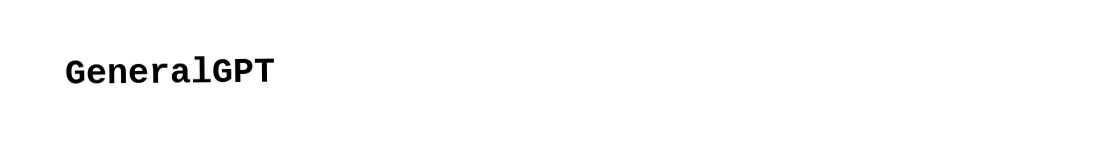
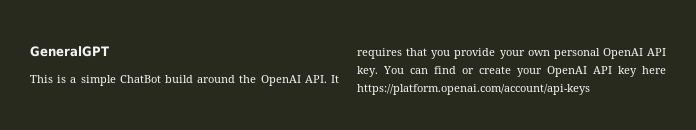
(276, 69) none -> [30,75,339,86] [357,48,666,59] [357,66,666,77] [357,84,590,95] // This is a simple ChatBot build around the OpenAI API. It requires that you provide your own personal OpenAI API key. You can find or create your OpenAI API key here https://platform.openai.com/account/api-keys

